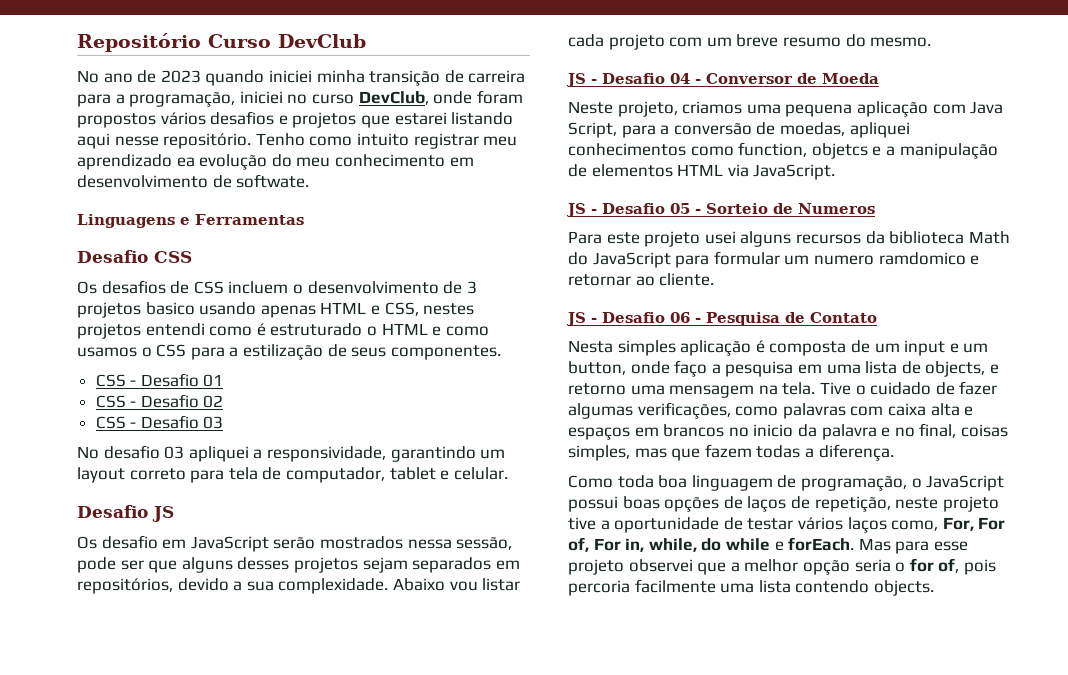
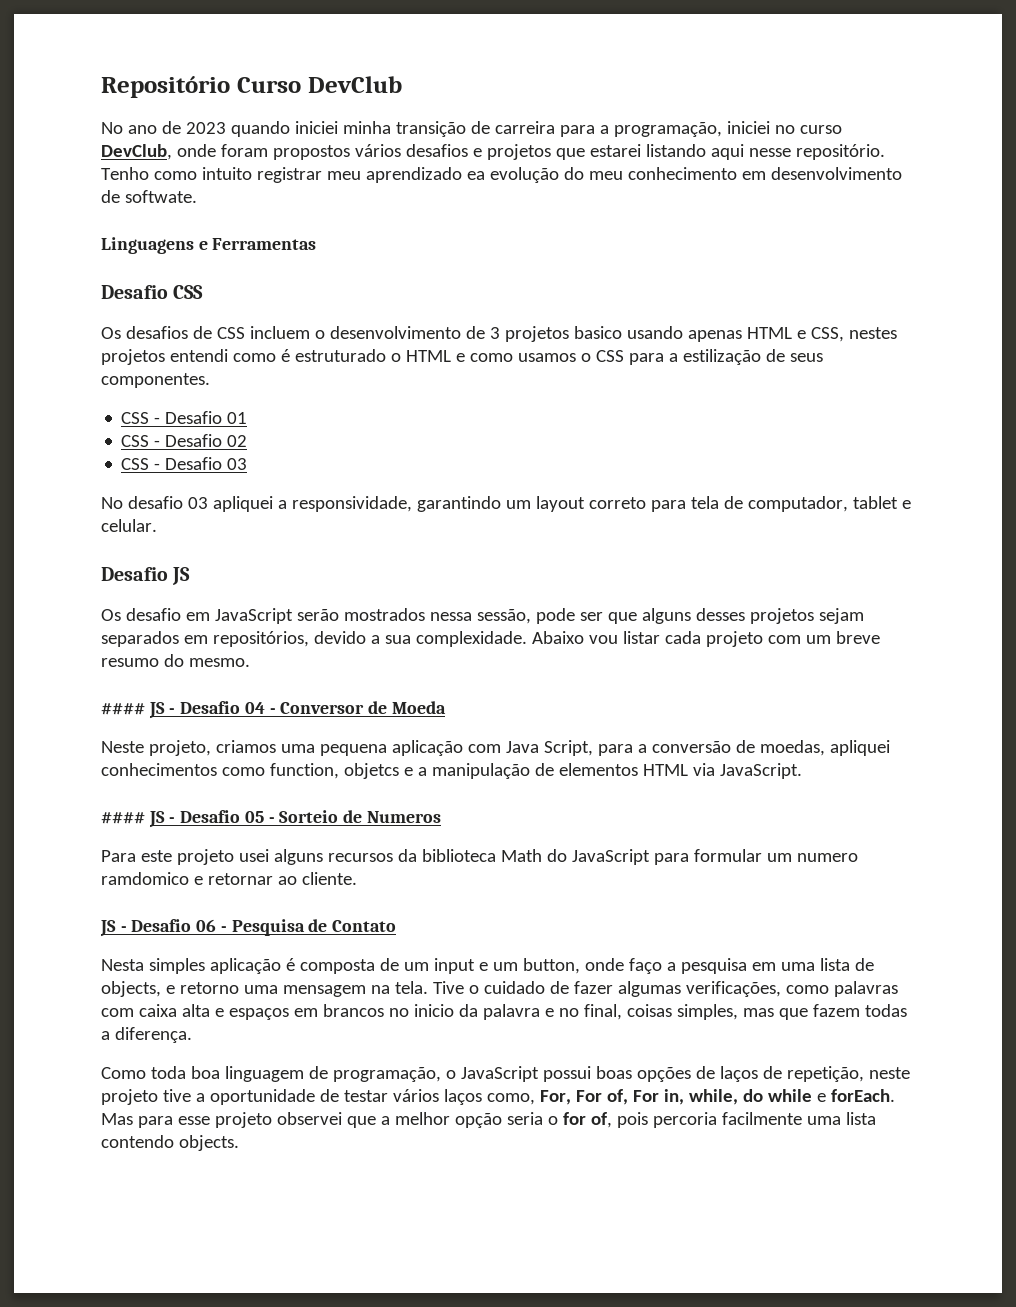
(932, 42) none -> [101,703,145,715] ####
(836, 172) none -> [101,812,145,824] ####

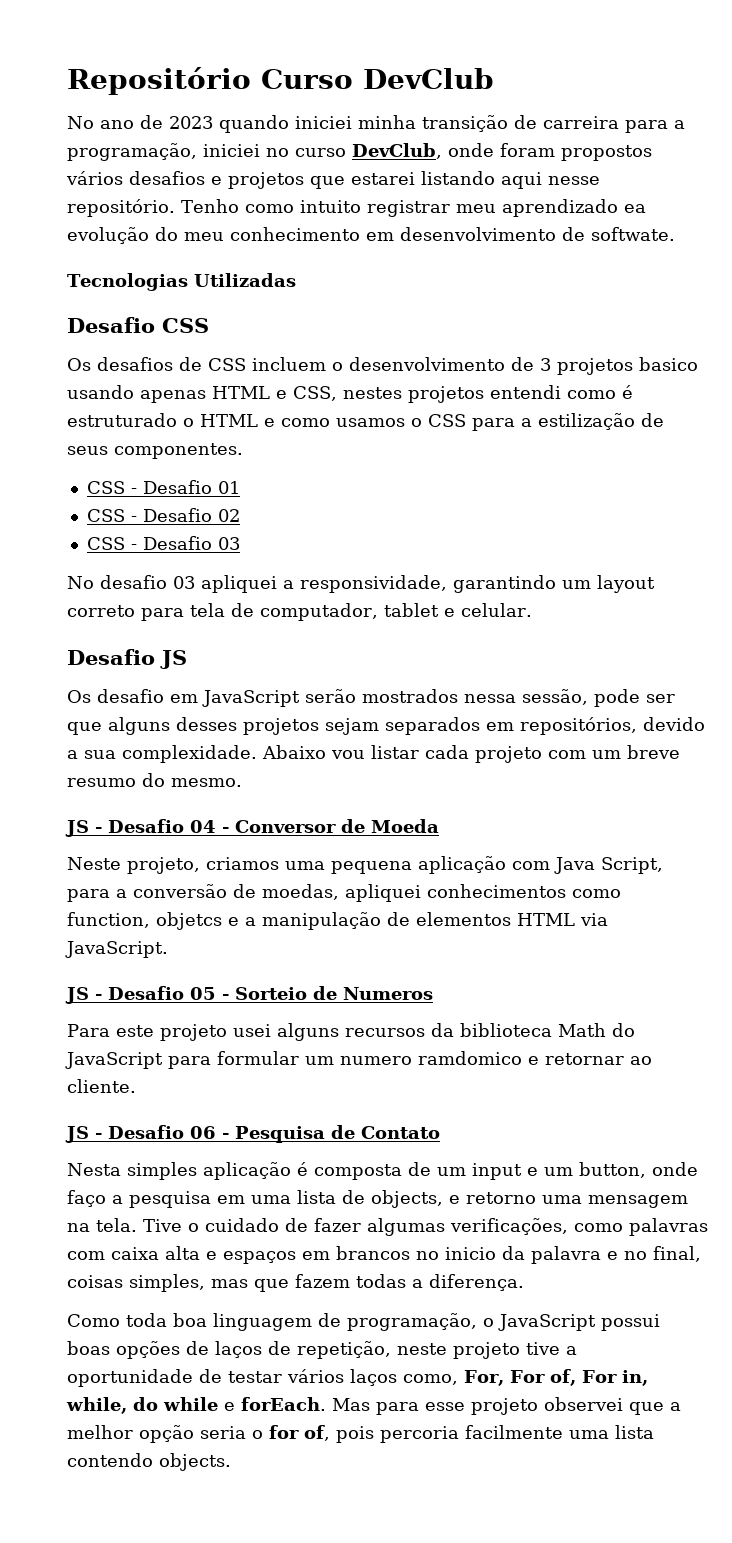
[101,237,317,254] Linguagens e Ferramentas -> [67,273,296,291] Tecnologias Utilizadas
[101,703,145,715] #### -> (242, 782) none
[101,812,145,824] #### -> (168, 949) none

